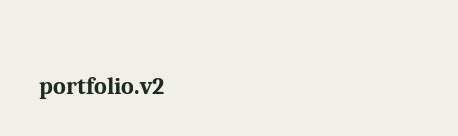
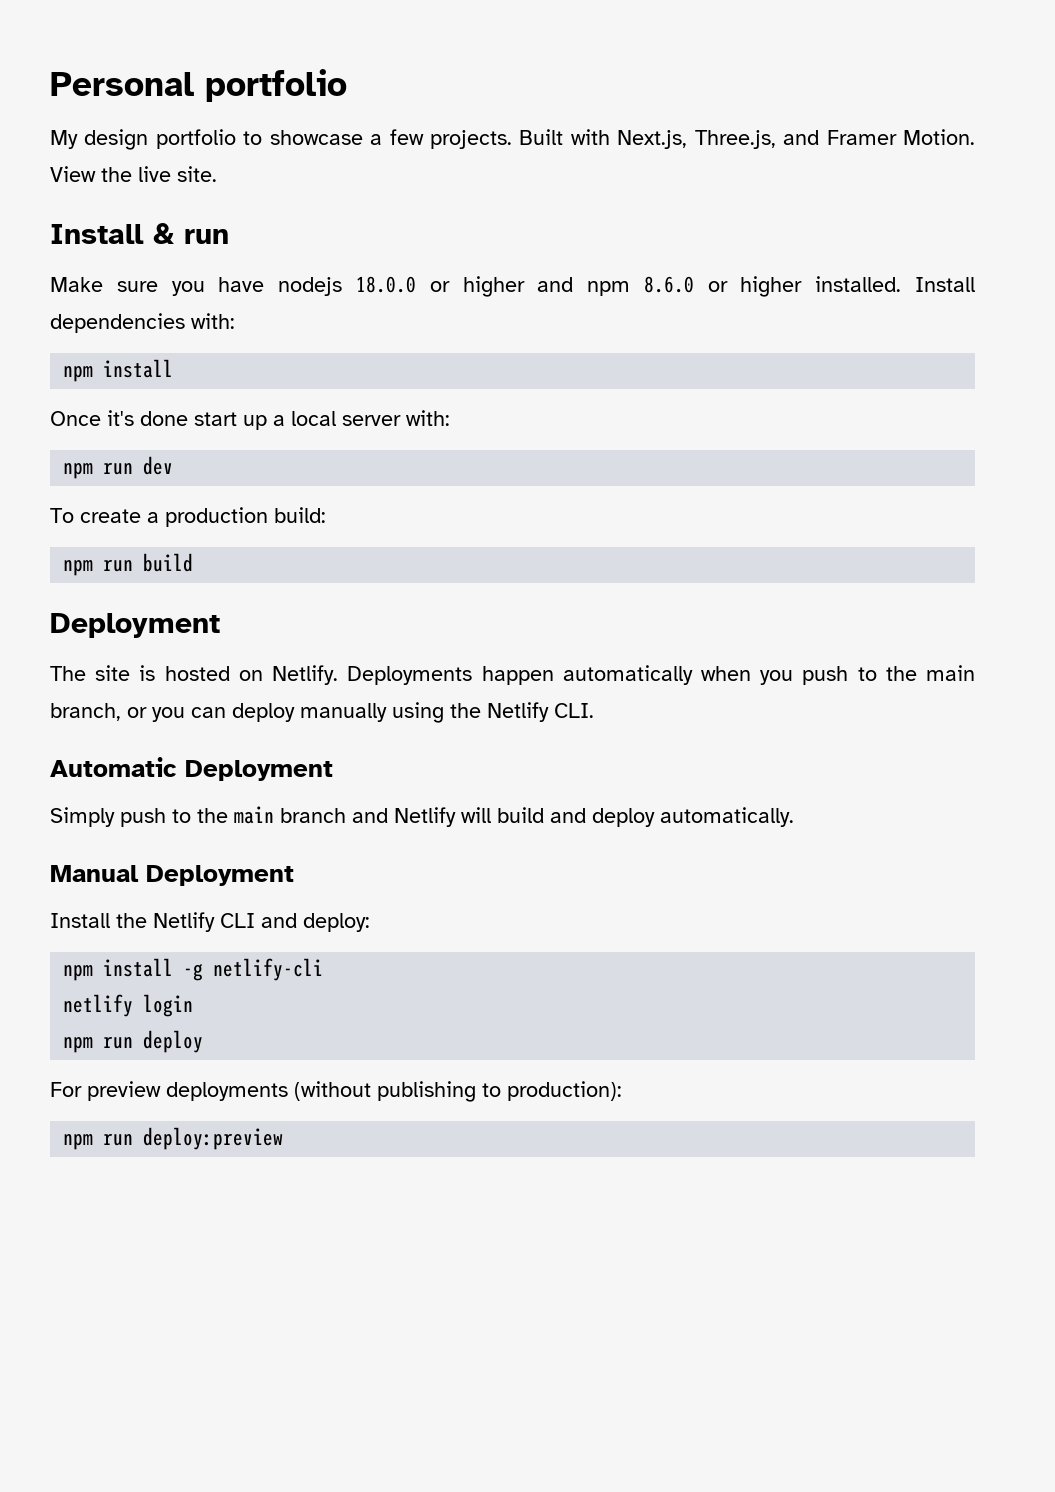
[39,77,164,99] portfolio.v2 -> [50,69,347,102] [50,129,976,150] [50,166,217,182] [50,223,229,244] [50,276,976,297] [50,313,235,333] [63,359,174,382] [50,410,450,430] [63,456,174,479] [50,507,326,527] [63,553,194,576] [50,613,220,638] [50,665,975,685] [50,702,594,723] [50,757,333,781] [50,806,794,827] [50,865,294,886] [50,912,370,932] [63,958,324,981] [63,994,194,1017] [63,1030,204,1053] [50,1081,622,1102] [63,1127,284,1150] Personal portfolio // My design portfolio to showcase a few projects. Built with Next.js, Three.js, and Framer Motion. View the live site. // Install & run // Make sure you have nodejs 18.0.0 or higher and npm 8.6.0 or higher installed. Install dependencies with: // npm install // Once it's done start up a local server with: // npm run dev // To create a production build: // npm run build // Deployment // The site is hosted on Netlify. Deployments happen automatically when you push to the main branch, or you can deploy manually using the Netlify CLI. // Automatic Deployment // Simply push to the main branch and Netlify will build and deploy automatically. // Manual Deployment // Install the Netlify CLI and deploy: // npm install -g netlify-cli // netlify login // npm run deploy // For preview deployments (without publishing to production): // npm run deploy:preview

